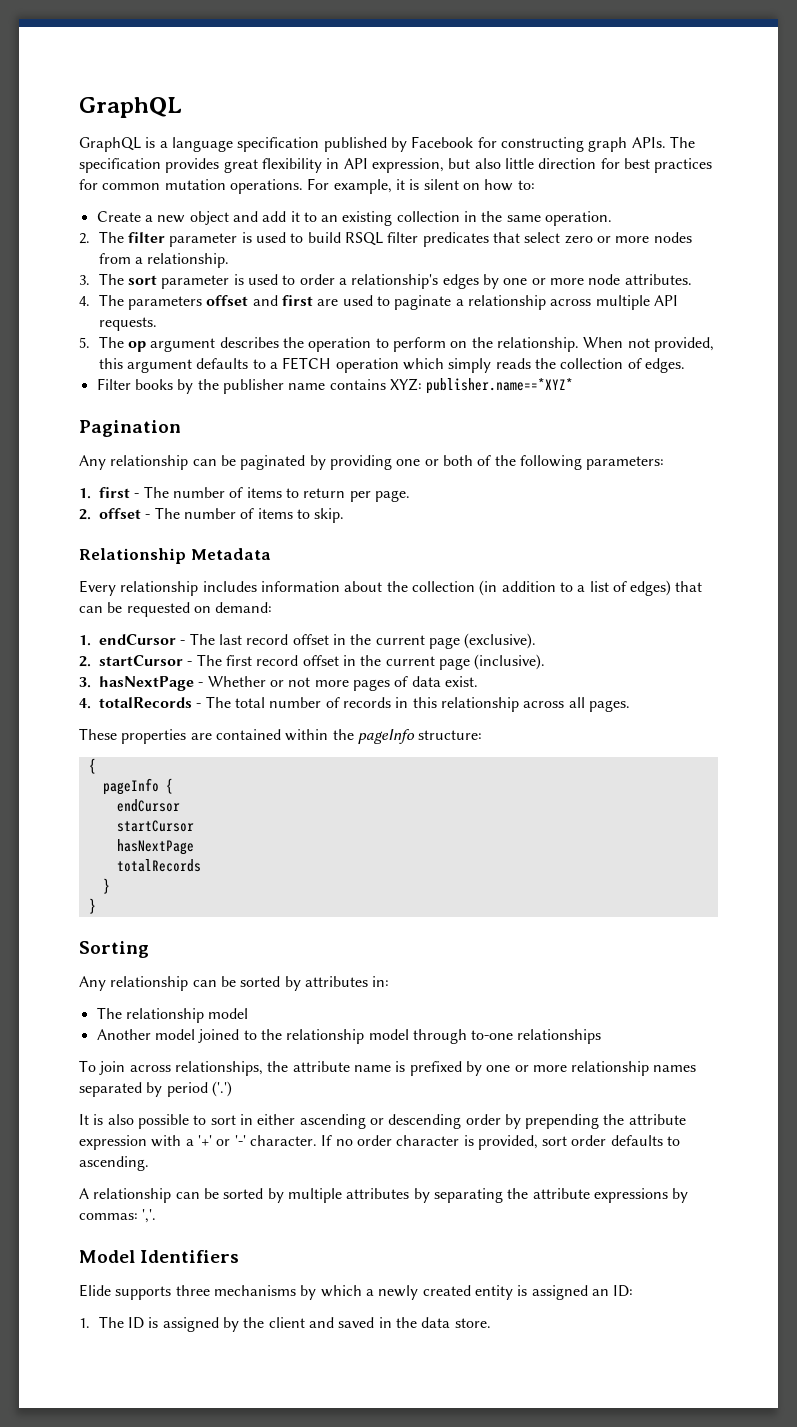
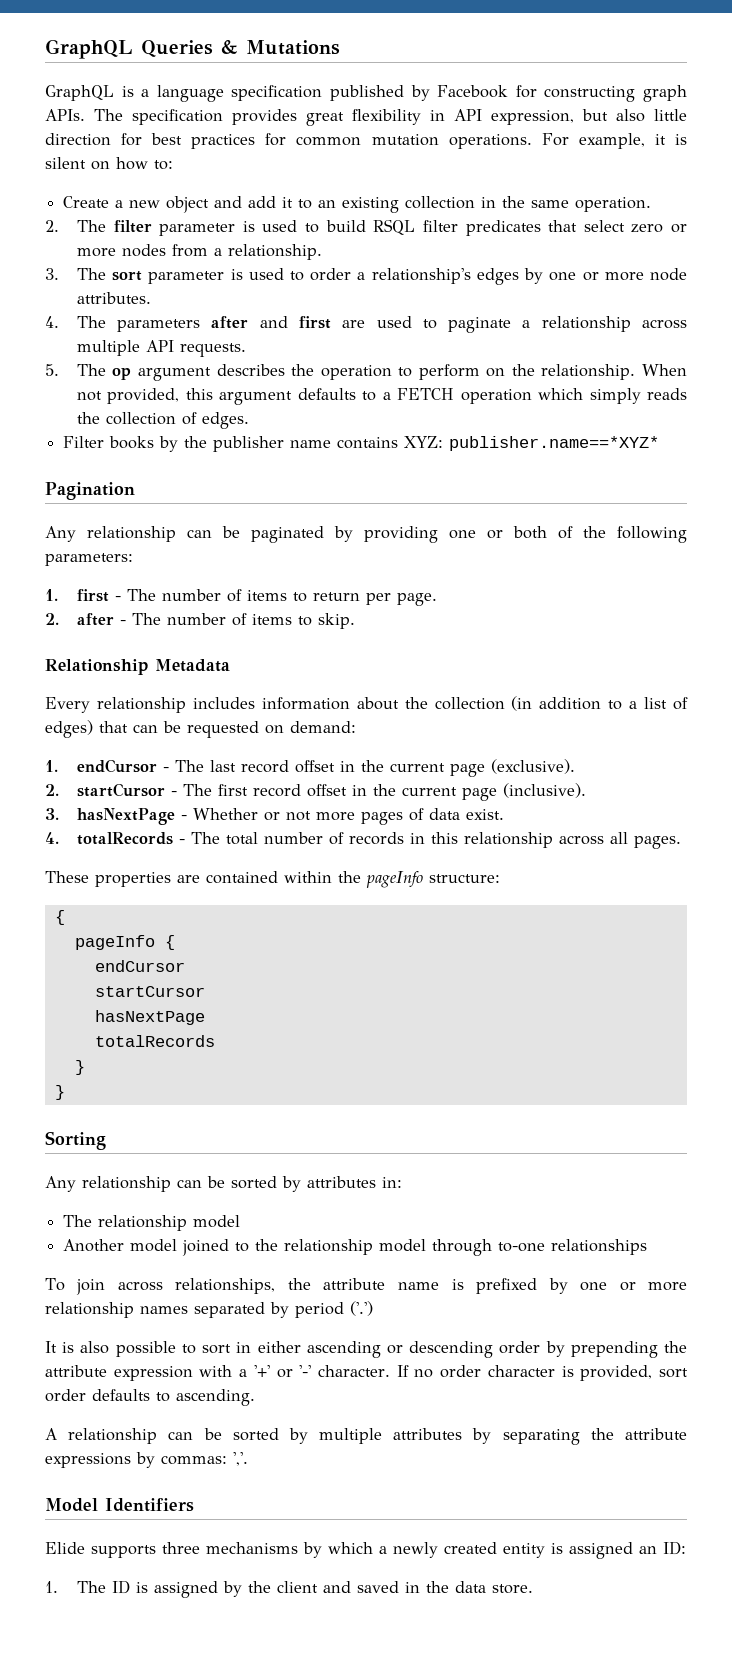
[79,97,182,118] GraphQL -> [45,39,340,59] GraphQL Queries & Mutations
[206,295,249,306] offset -> [211,316,249,329] after
[99,508,141,519] offset -> [76,613,114,626] after

